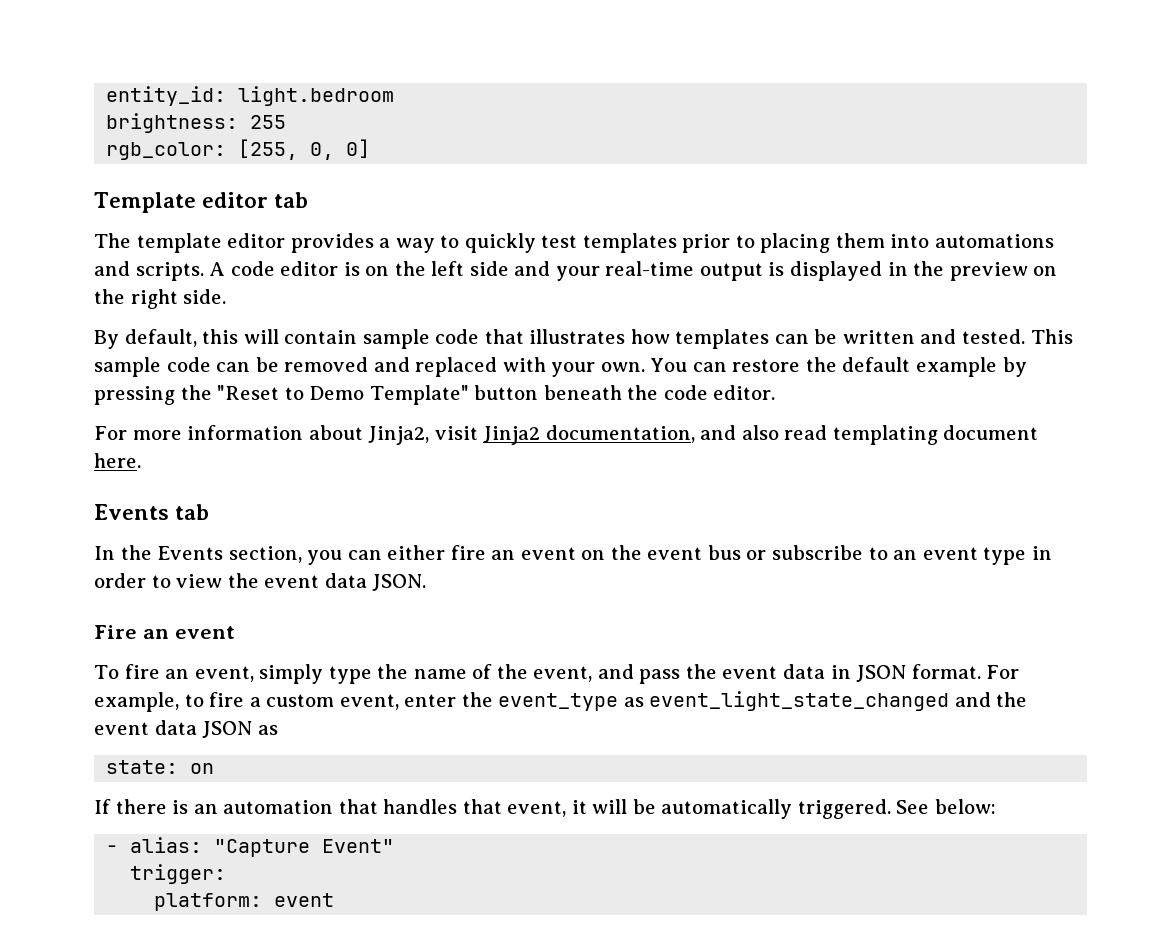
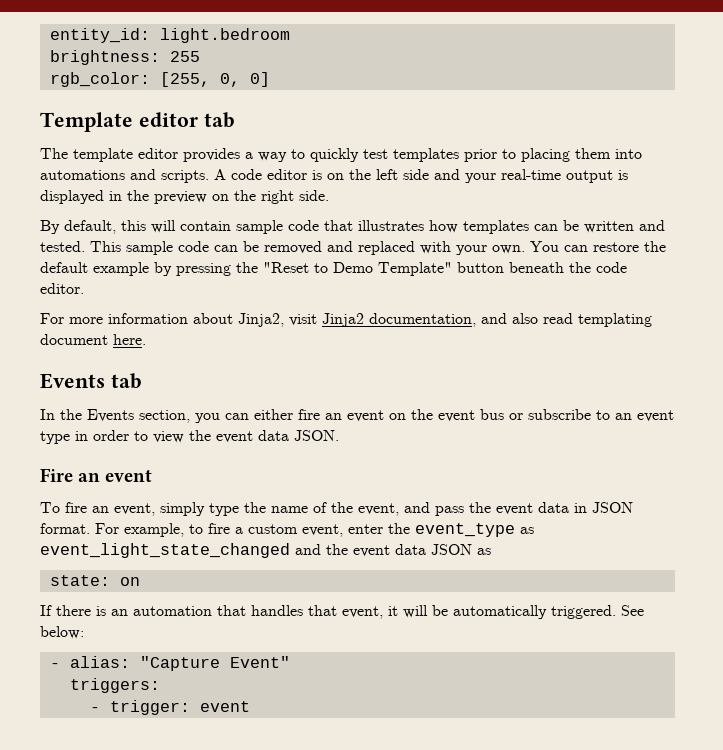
(395, 846) none -> [69,678,160,693] [89,707,100,712] triggers: // -
[154,893,263,911] // platform: -> (190, 707) none

